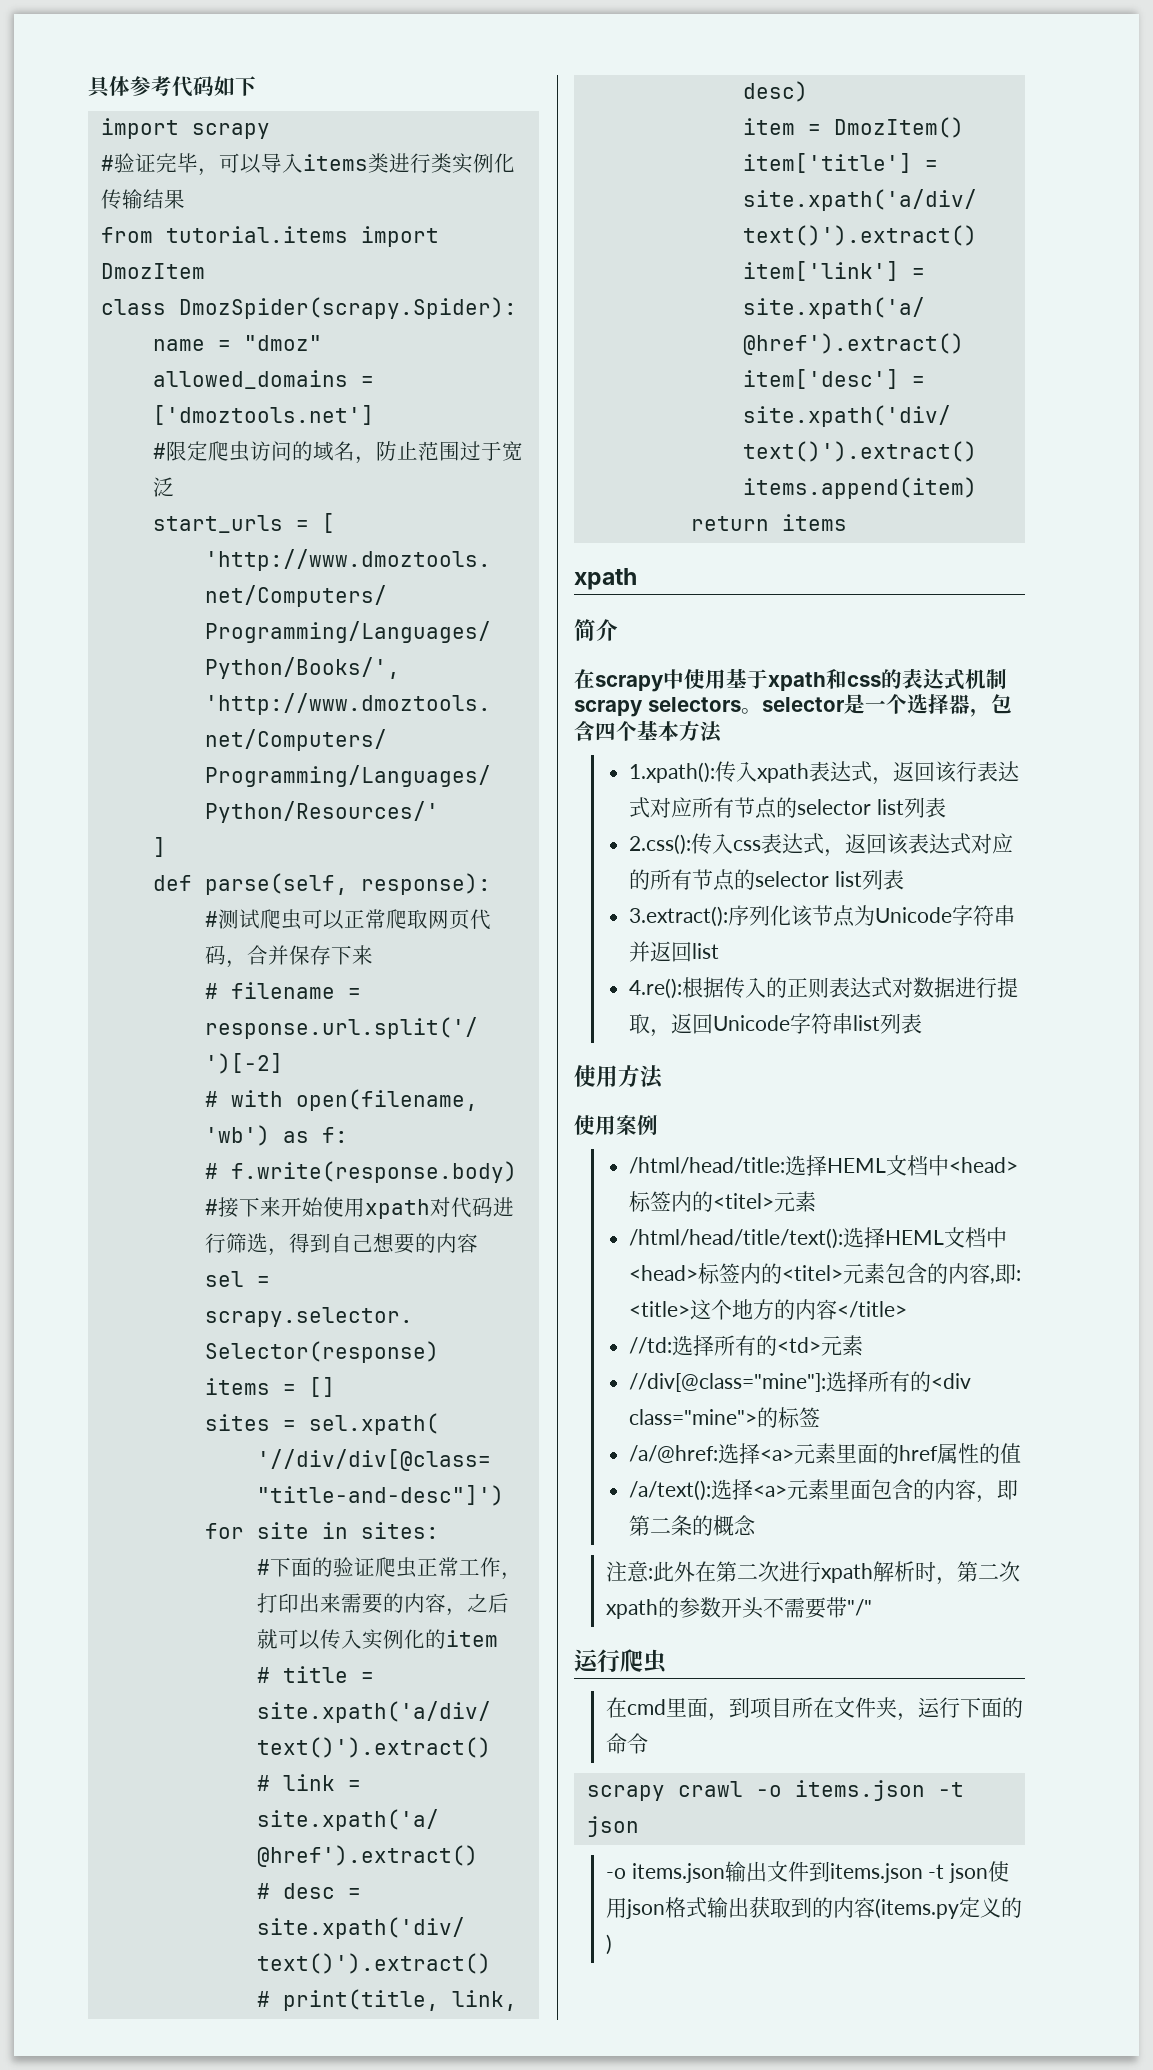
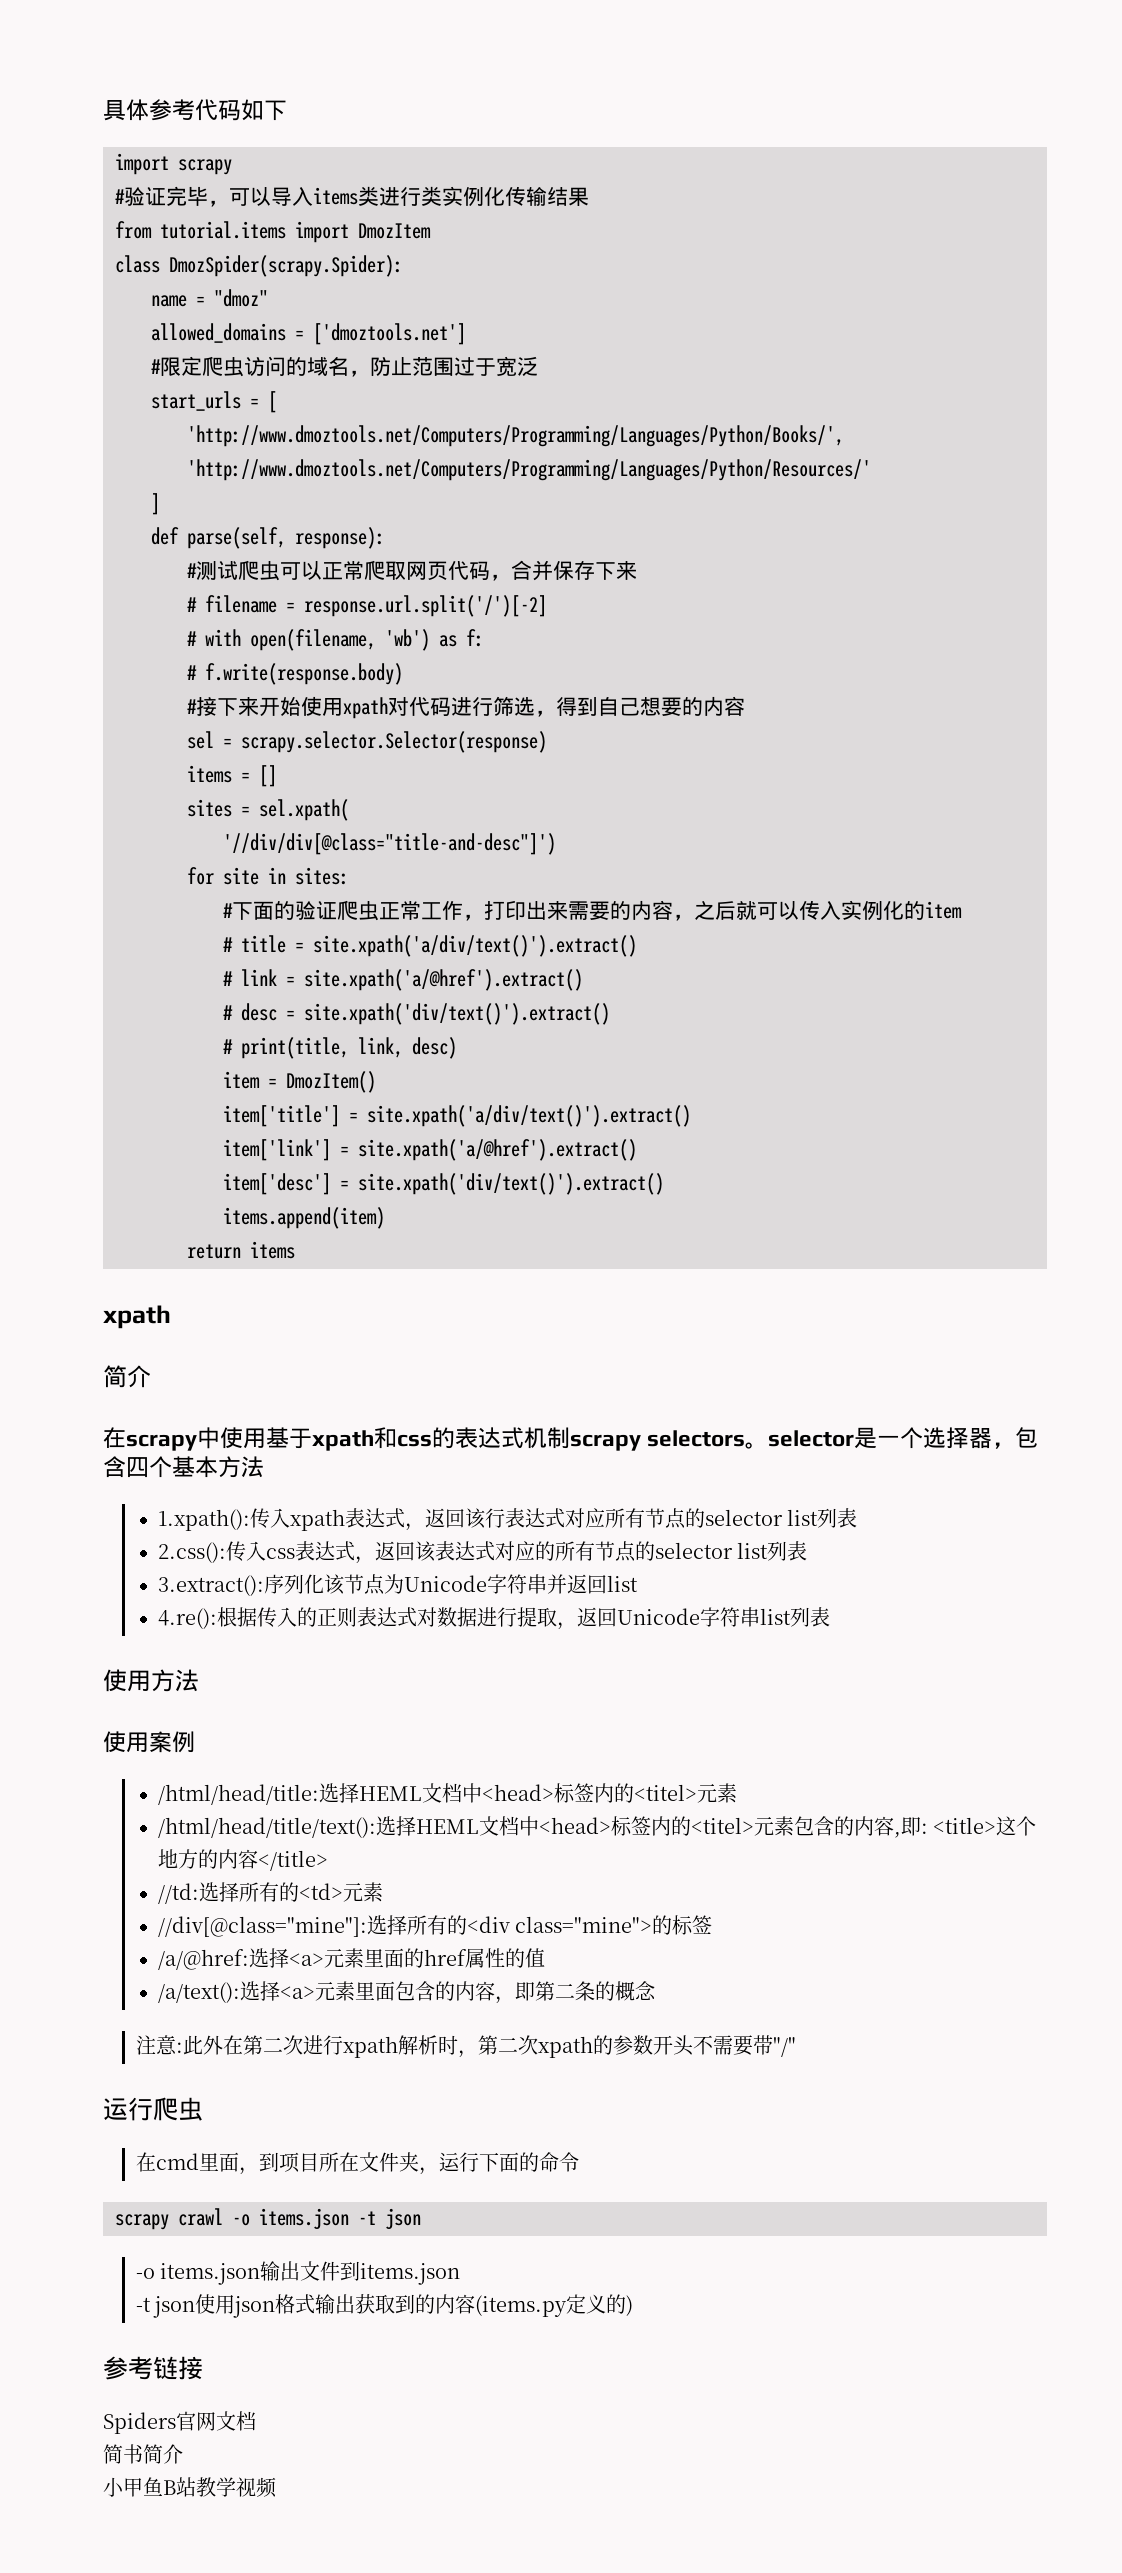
(923, 1873) none -> (461, 2274) //
(613, 1944) none -> [103,2356,203,2380] [103,2411,256,2434] [103,2444,183,2464] [103,2477,277,2498] // 参考链接 // Spiders官网文档 // 简书简介 // 小甲鱼B站教学视频

